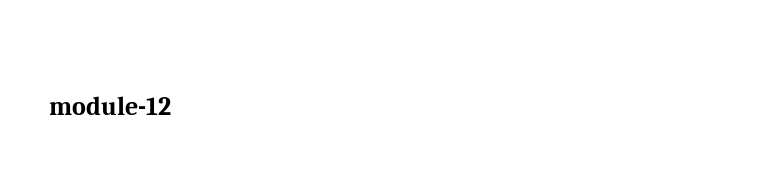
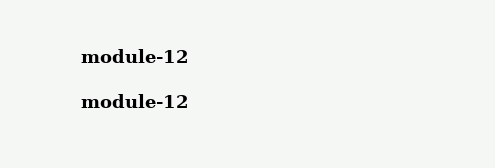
[49,96,171,115] module-12 -> [81,49,189,63] [81,94,189,108] module-12 // module-12

